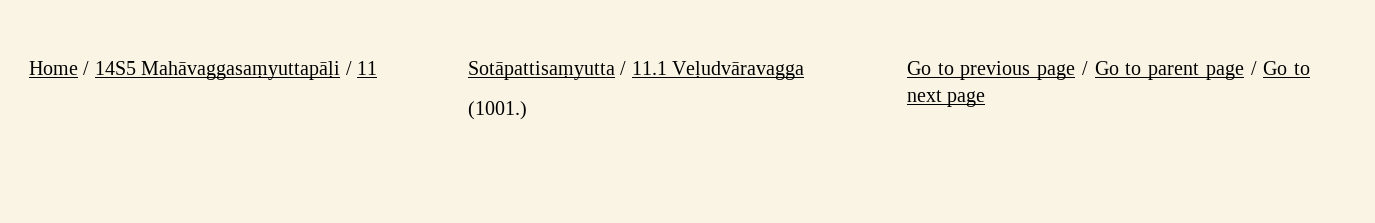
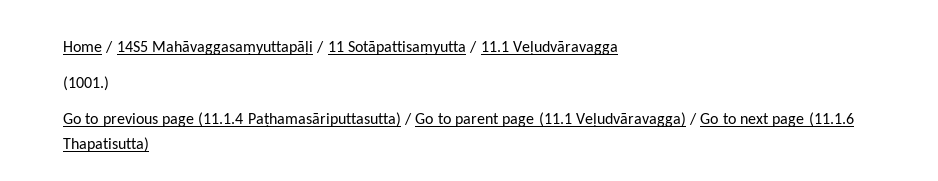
(1076, 72) none -> [198,112,401,127] (11.1.4 Paṭhamasāriputtasutta)
(1244, 72) none -> [538,112,686,127] (11.1 Veḷudvāravagga)
(986, 99) none -> [808,112,854,127] [63,137,149,152] (11.1.6 Thapatisutta)

